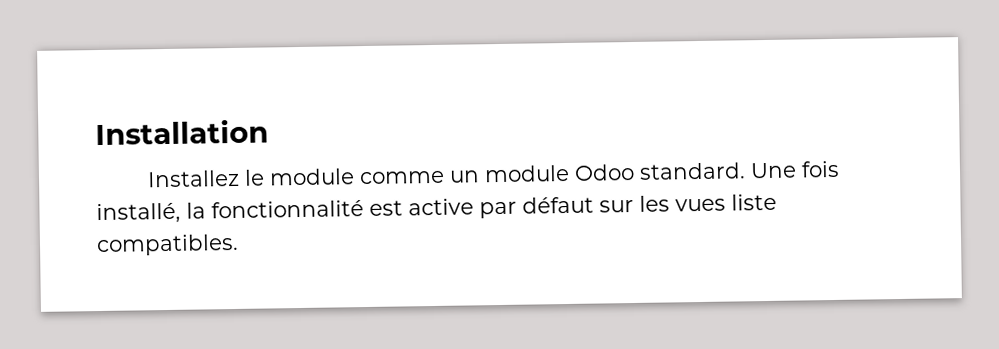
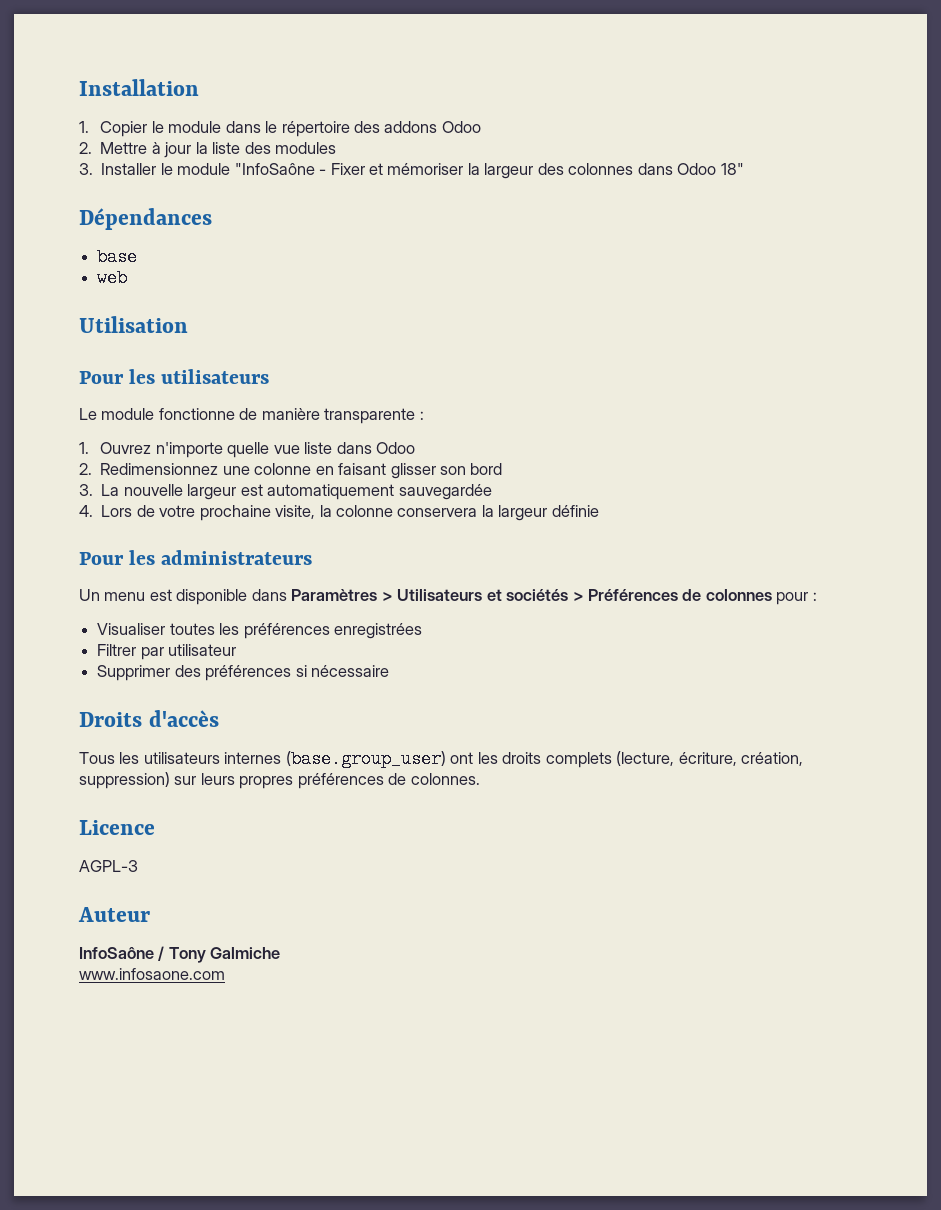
[147,160,841,188] [96,193,777,225] [96,233,239,257] Installez le module comme un module Odoo standard. Une fois installé, la fonctionnalité est active par défaut sur les vues liste compatibles. -> [79,121,481,137] [79,142,337,158] [79,163,744,179] [79,208,212,230] [97,248,138,266] [97,269,128,287] [79,316,188,333] [79,369,270,384] [79,408,424,424] [79,442,416,458] [79,463,503,479] [79,484,492,500] [79,505,599,521] [79,550,313,565] [79,589,817,605] [97,623,422,639] [97,644,237,660] [97,665,389,681] [79,710,219,727] [79,750,804,768] [79,772,480,789] [79,820,155,835] [79,860,138,872] [78,907,150,922] [79,946,281,963] [79,968,225,980] 1. Copier le module dans le répertoire des addons Odoo // 2. Mettre à jour la liste des modules // 3. Installer le module "InfoSaône - Fixer et mémoriser la largeur des colonnes dans Odoo 18" // Dépendances // base // web // Utilisation // Pour les utilisateurs // Le module fonctionne de manière transparente : // 1. Ouvrez n'importe quelle vue liste dans Odoo // 2. Redimensionnez une colonne en faisant glisser son bord // 3. La nouvelle largeur est automatiquement sauvegardée // 4. Lors de votre prochaine visite, la colonne conservera la largeur définie // Pour les administrateurs // Un menu est disponible dans Paramètres > Utilisateurs et sociétés > Préférences de colonnes pour : // Visualiser toutes les préférences enregistrées // Filtrer par utilisateur // Supprimer des préférences si nécessaire // Droits d'accès // Tous les utilisateurs internes (base.group_user) ont les droits complets (lecture, écriture, création, suppression) sur leurs propres préférences de colonnes. // Licence // AGPL-3 // Auteur // InfoSaône / Tony Galmiche // www.infosaone.com

